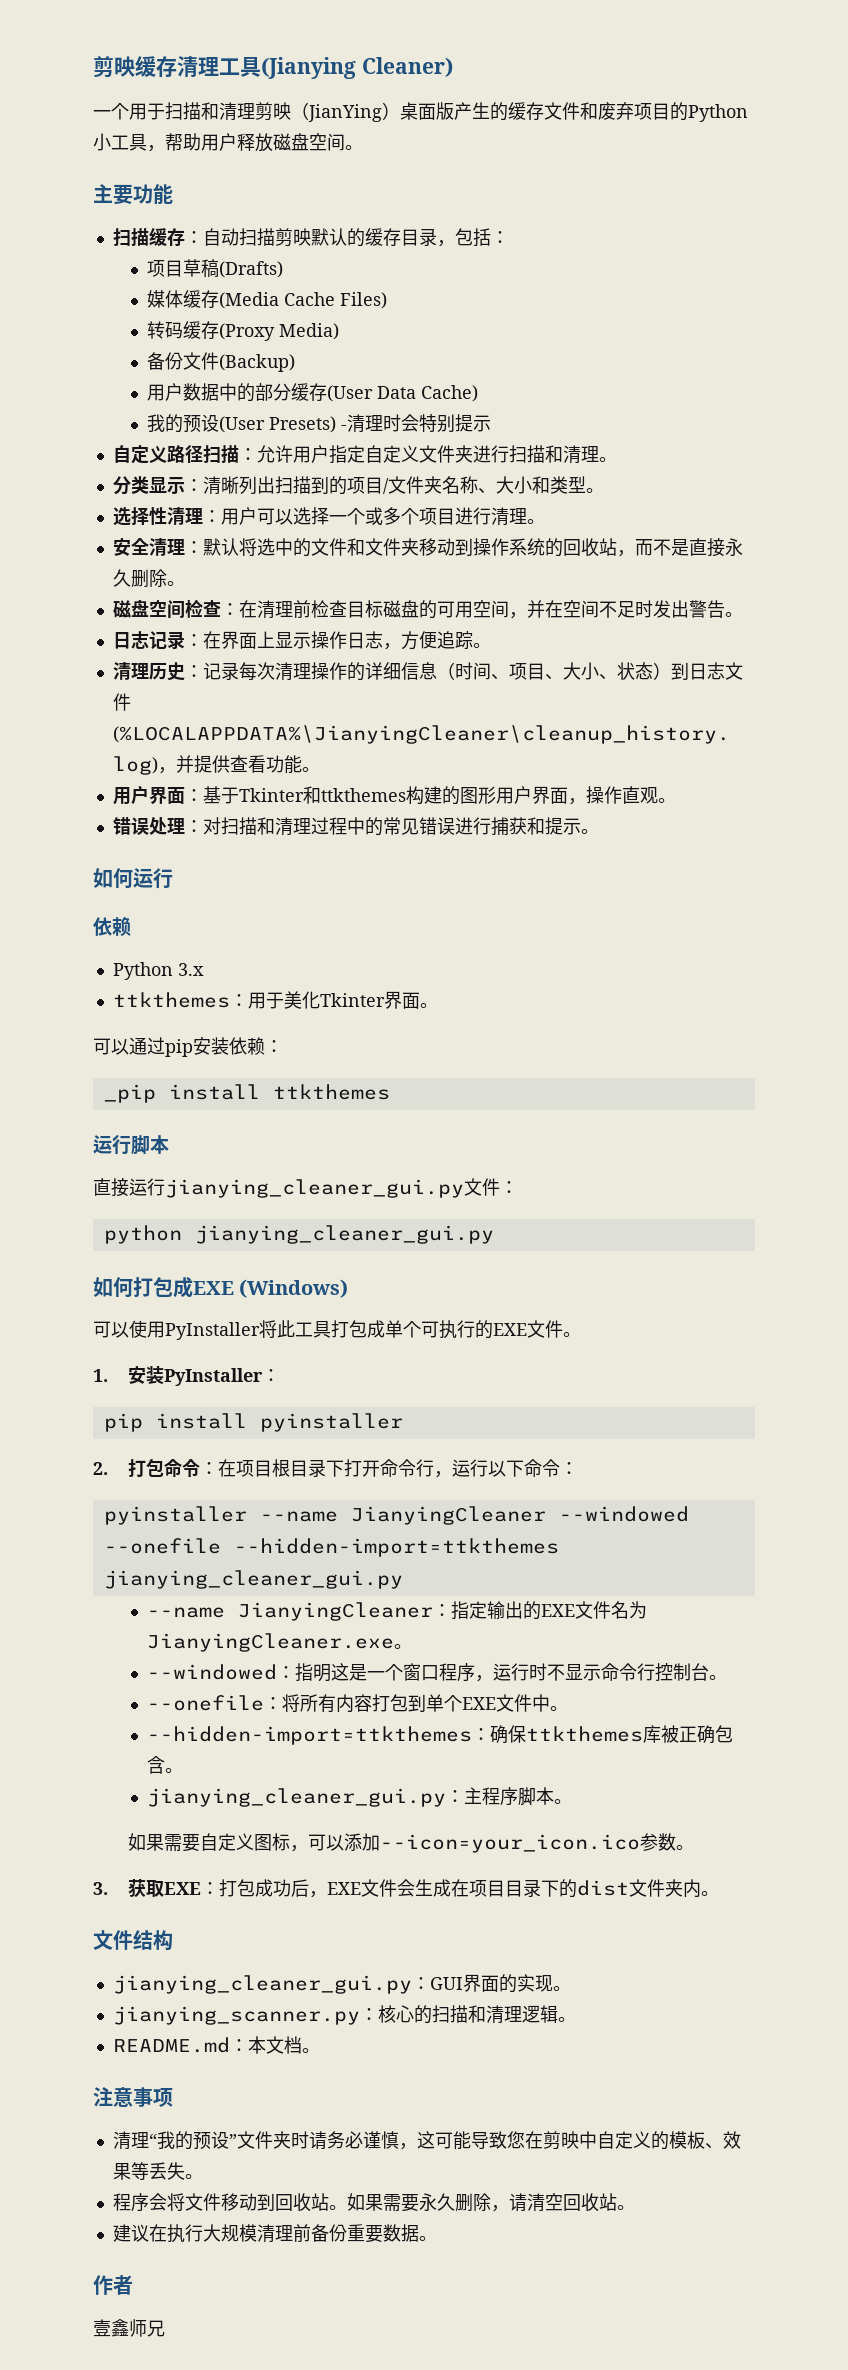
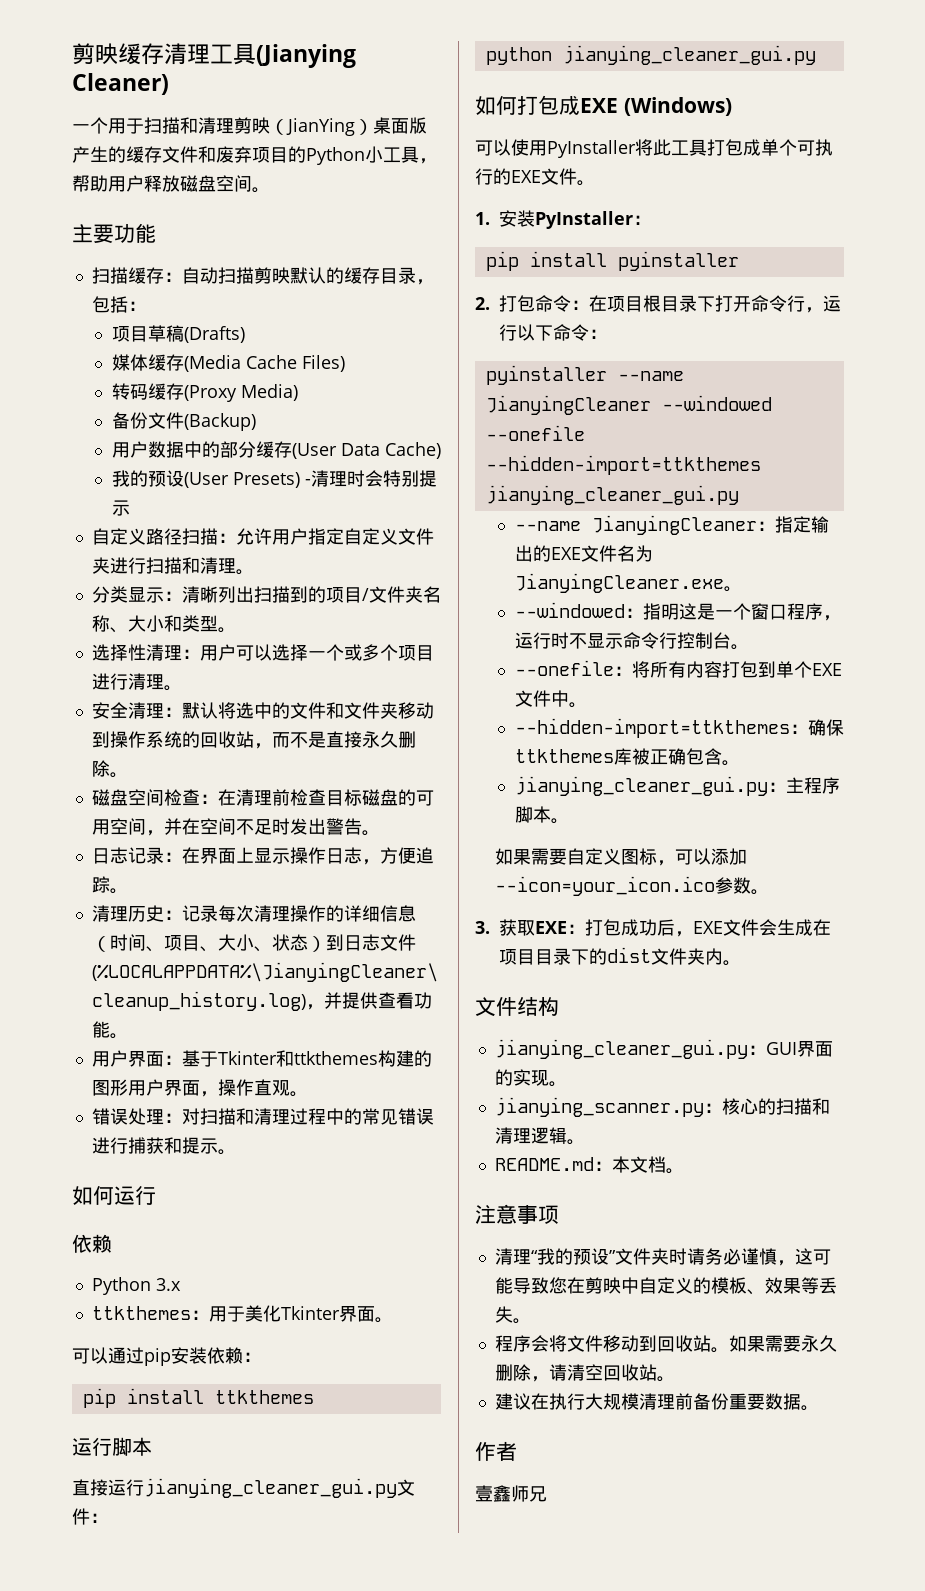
[103,1084,156,1103] _pip -> [82,1388,116,1408] pip

